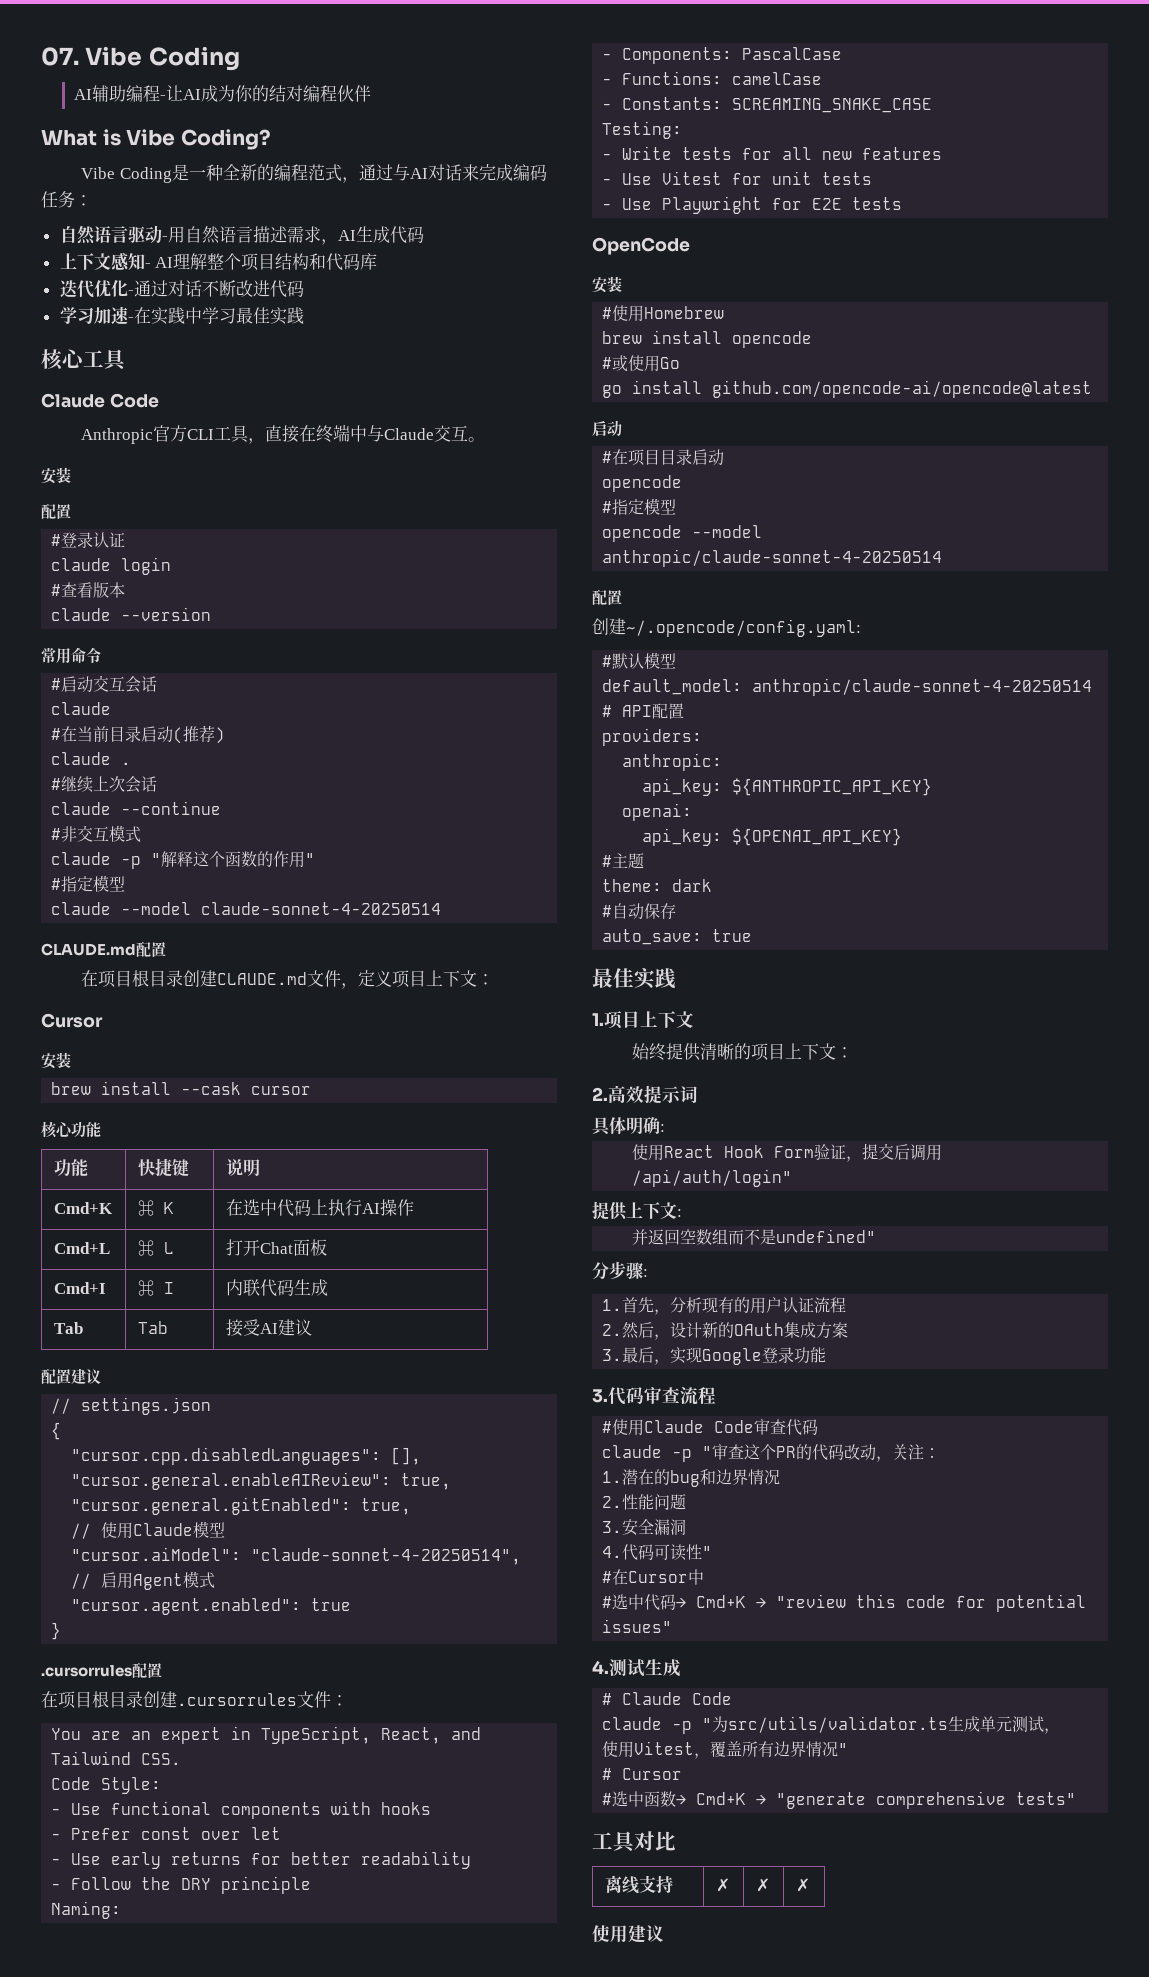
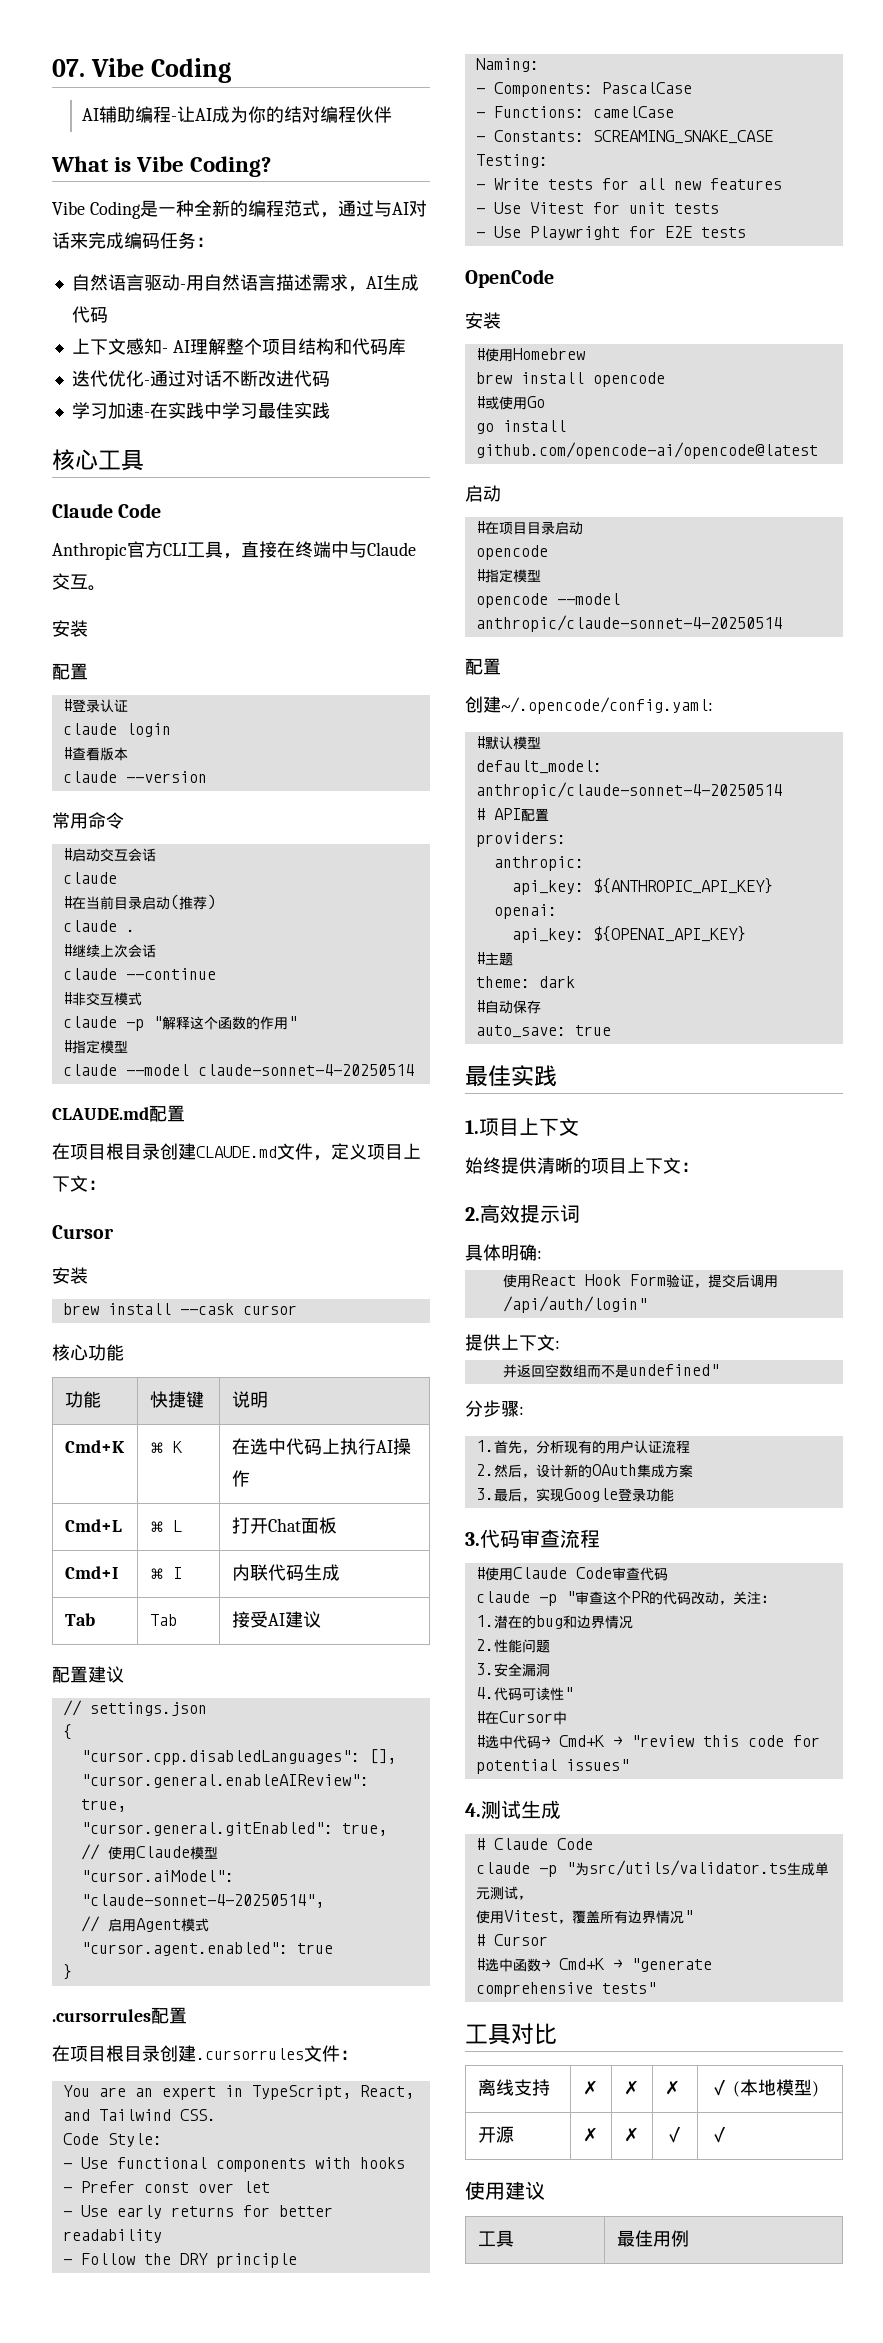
(810, 1885) none -> [709,2079,819,2097] [477,2126,514,2143] [582,2127,598,2142] [623,2127,639,2142] [664,2126,683,2143] [709,2126,728,2143] | ✓ (本地模型) // 开源 | ✗ | ✗ | ✓ | ✓
(664, 1933) none -> [477,2230,514,2247] [616,2230,689,2247] // 工具 | 最佳用例

